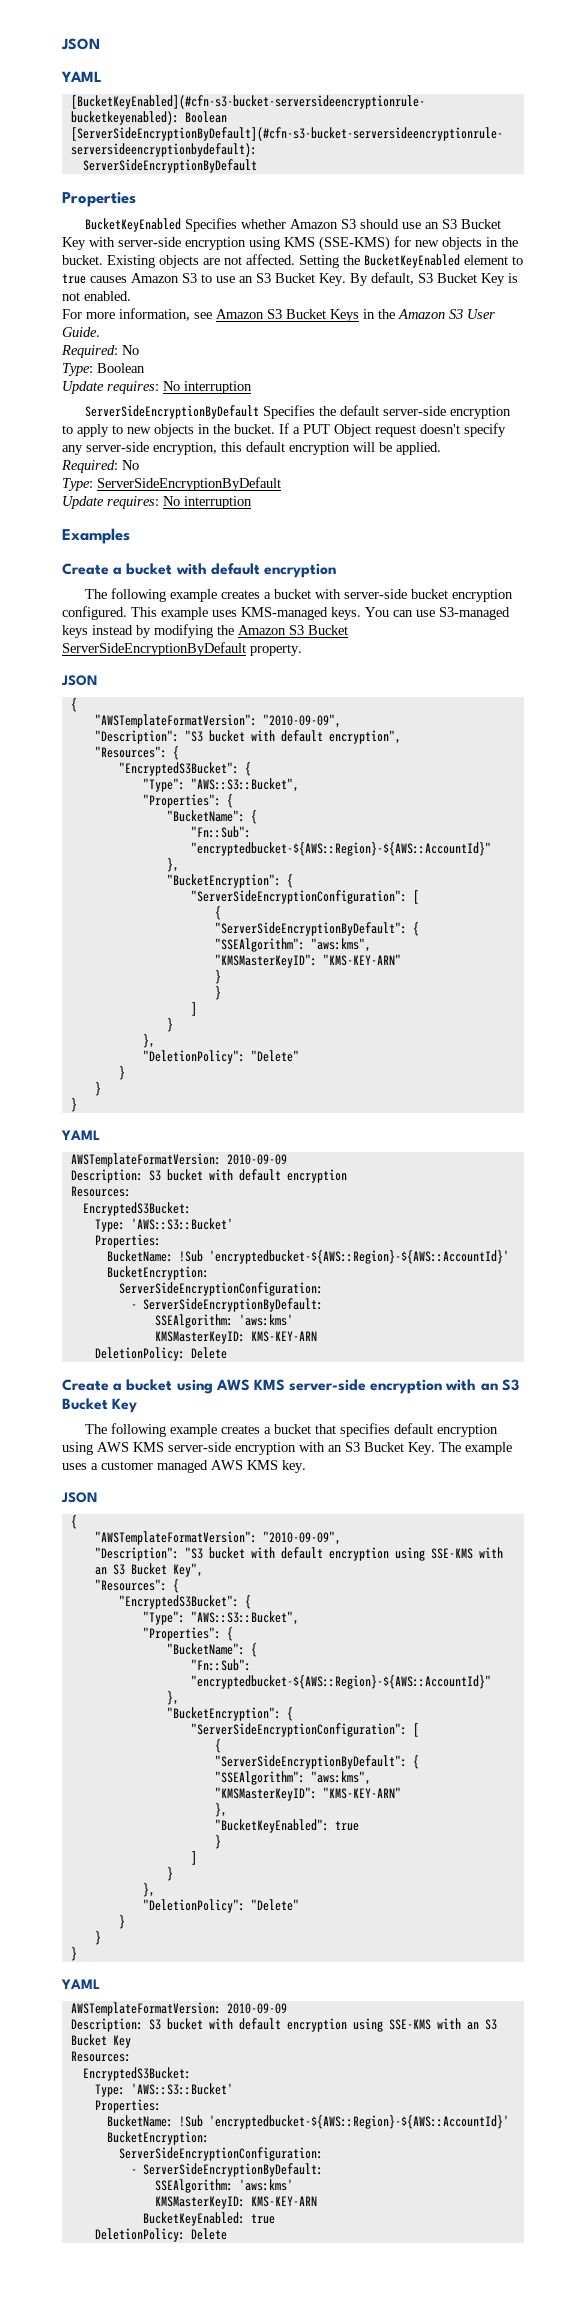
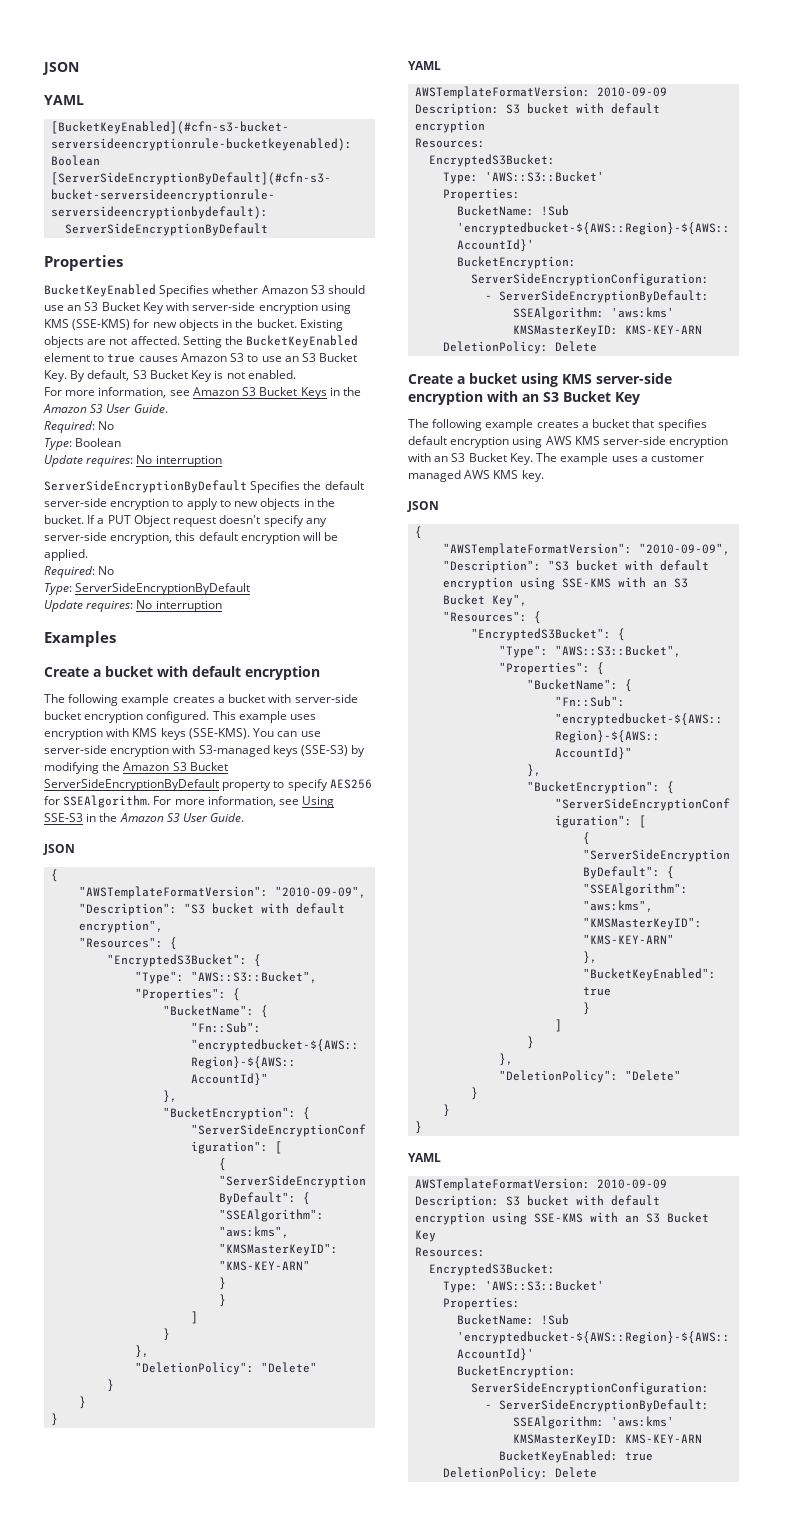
[241,607,435,620] KMS-managed keys. You can use -> [44,728,321,740] [44,745,196,757] encryption with KMS keys (SSE-KMS). You can use server-side encryption with
[92,625,133,635] instead -> [301,745,349,756] (SSE-S3)
[250,644,302,656] property. -> [222,779,372,791] [44,795,335,808] [44,813,245,822] property to specify AES256 for SSEAlgorithm. For more information, see Using SSE-S3 in the Amazon S3 User Guide.
[215,1379,250,1391] AWS -> (558, 380) none

